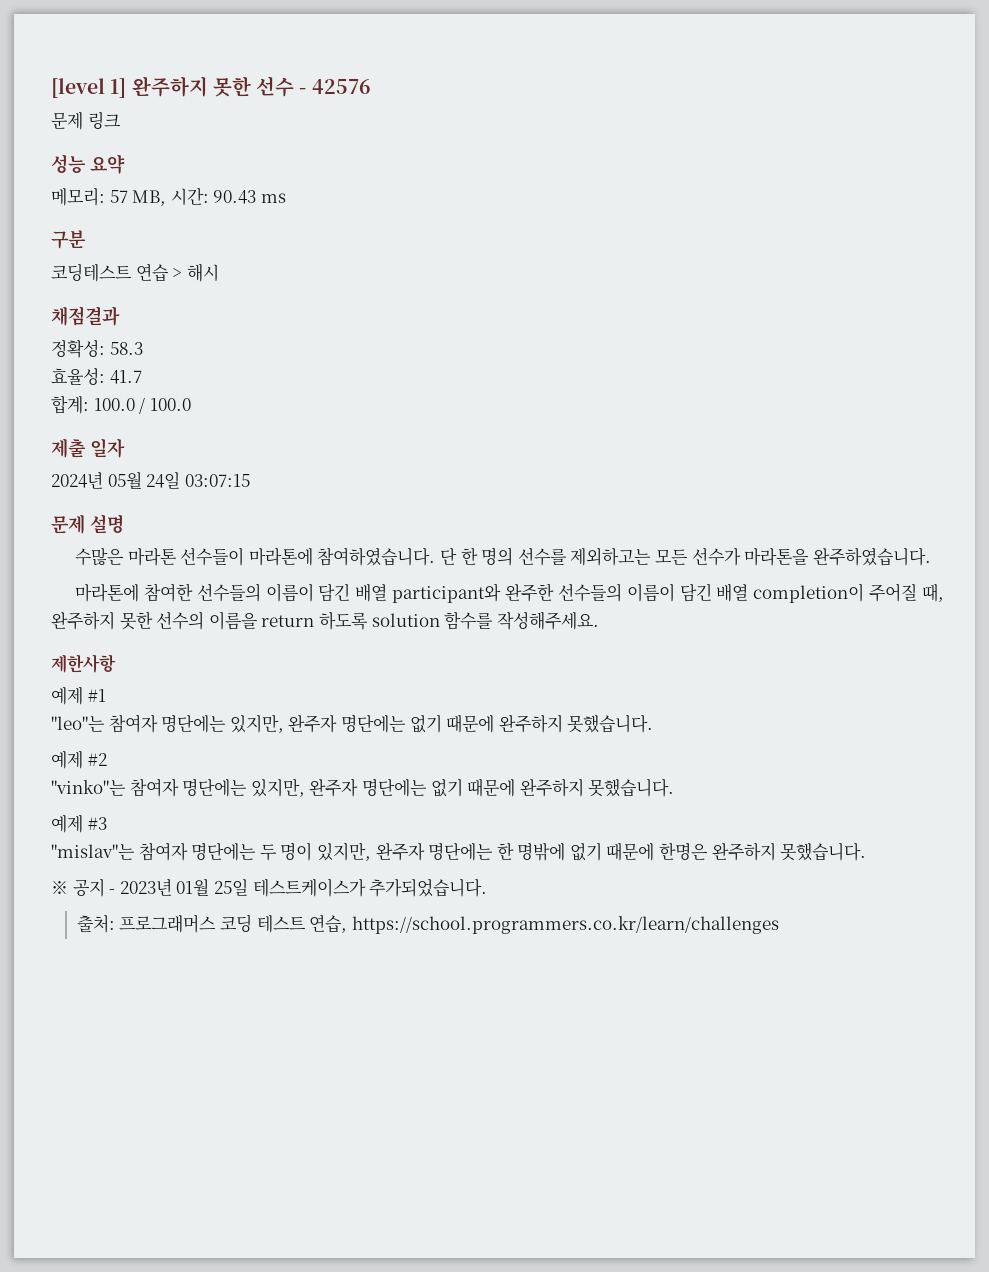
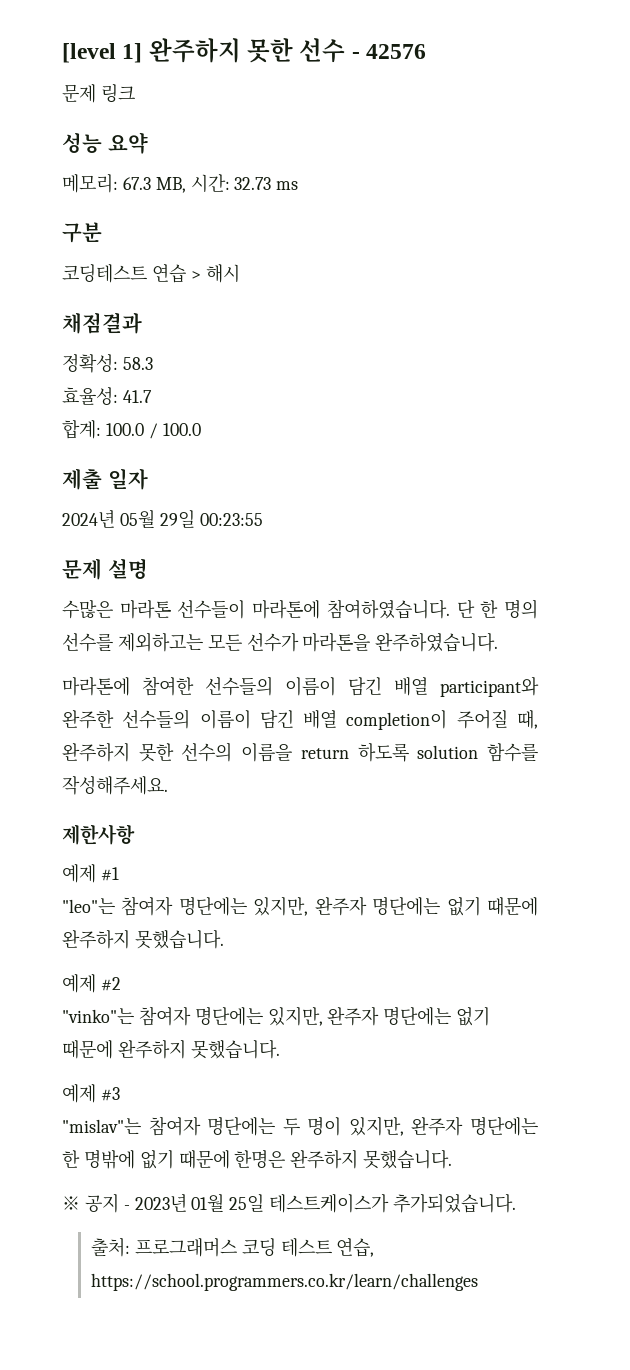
[109,190,128,203] 57 -> [122,177,151,190] 67.3
[213,190,257,204] 90.43 -> [234,177,272,190] 32.73
[146,472,250,489] 24일 03:07:15 -> [159,510,263,528] 29일 00:23:55

